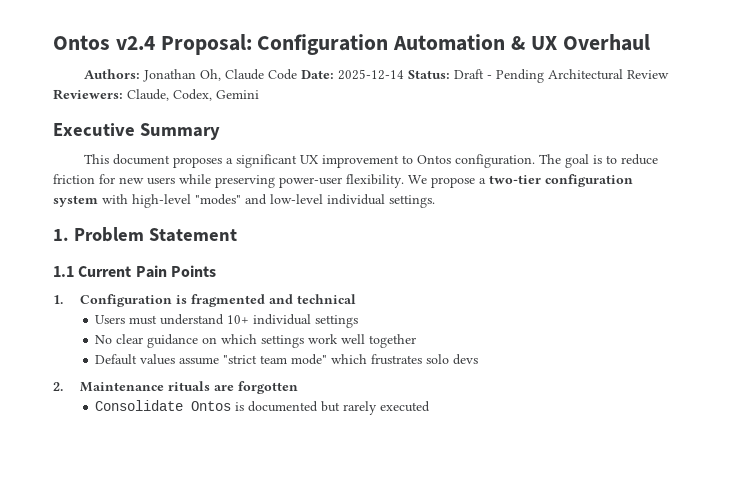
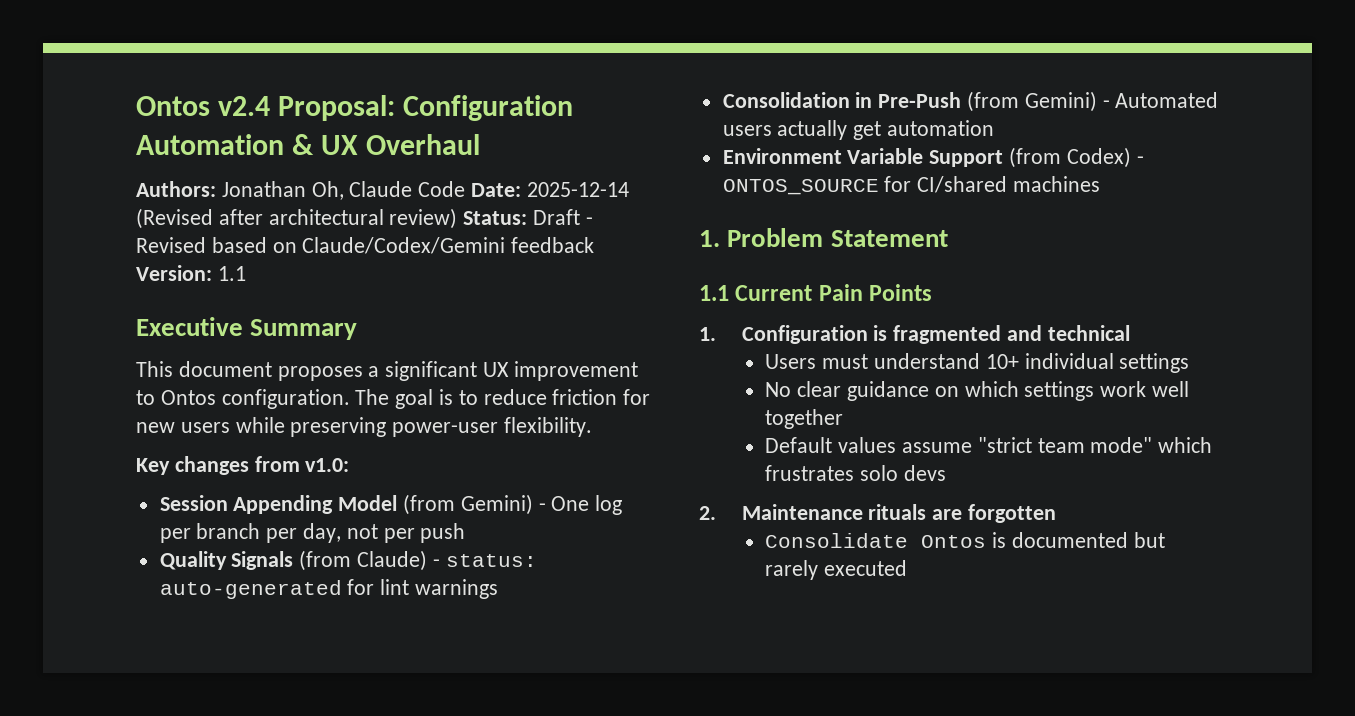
[407,69,669,83] [53,89,259,101] Status: Draft - Pending Architectural Review Reviewers: Claude, Codex, Gemini -> [136,208,593,229] [136,237,595,254] [136,265,246,281] (Revised after architectural review) Status: Draft - Revised based on Claude/Codex/Gemini feedback Version: 1.1
[408,174,633,188] [53,194,435,208] We propose a two-tier configuration system with high-level "modes" and low-level individual settings. -> [136,456,350,475] [159,494,623,515] [159,523,466,543] [159,550,537,571] [159,579,499,599] [722,91,1219,112] [722,120,995,140] [722,147,1144,168] [722,176,1101,195] // Key changes from v1.0: // Session Appending Model (from Gemini) - One log per branch per day, not per push // Quality Signals (from Claude) - status: auto-generated for lint warnings // Consolidation in Pre-Push (from Gemini) - Automated users actually get automation // Environment Variable Support (from Codex) - ONTOS_SOURCE for CI/shared machines

